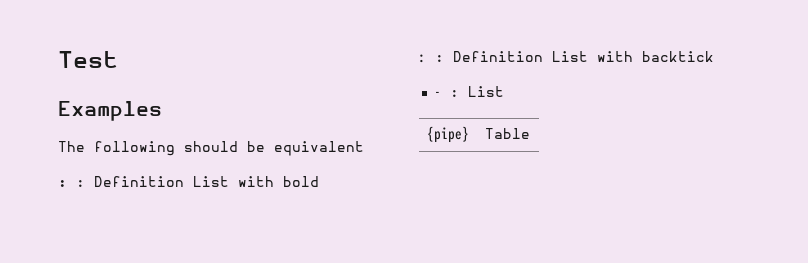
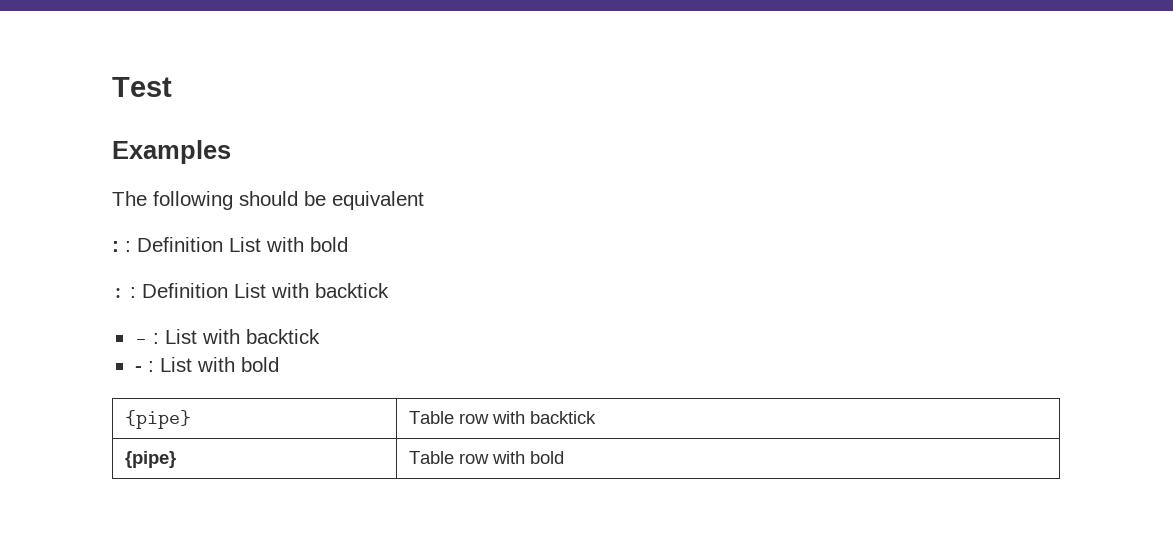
[426,126,469,143] [484,128,530,139] // {pipe} | Table -> [201,329,320,344] [134,357,279,372] [125,410,192,429] [409,411,597,424] [125,451,177,468] [409,451,565,464] with backtick // - : List with bold // {pipe} | Table row with backtick // {pipe} | Table row with bold

